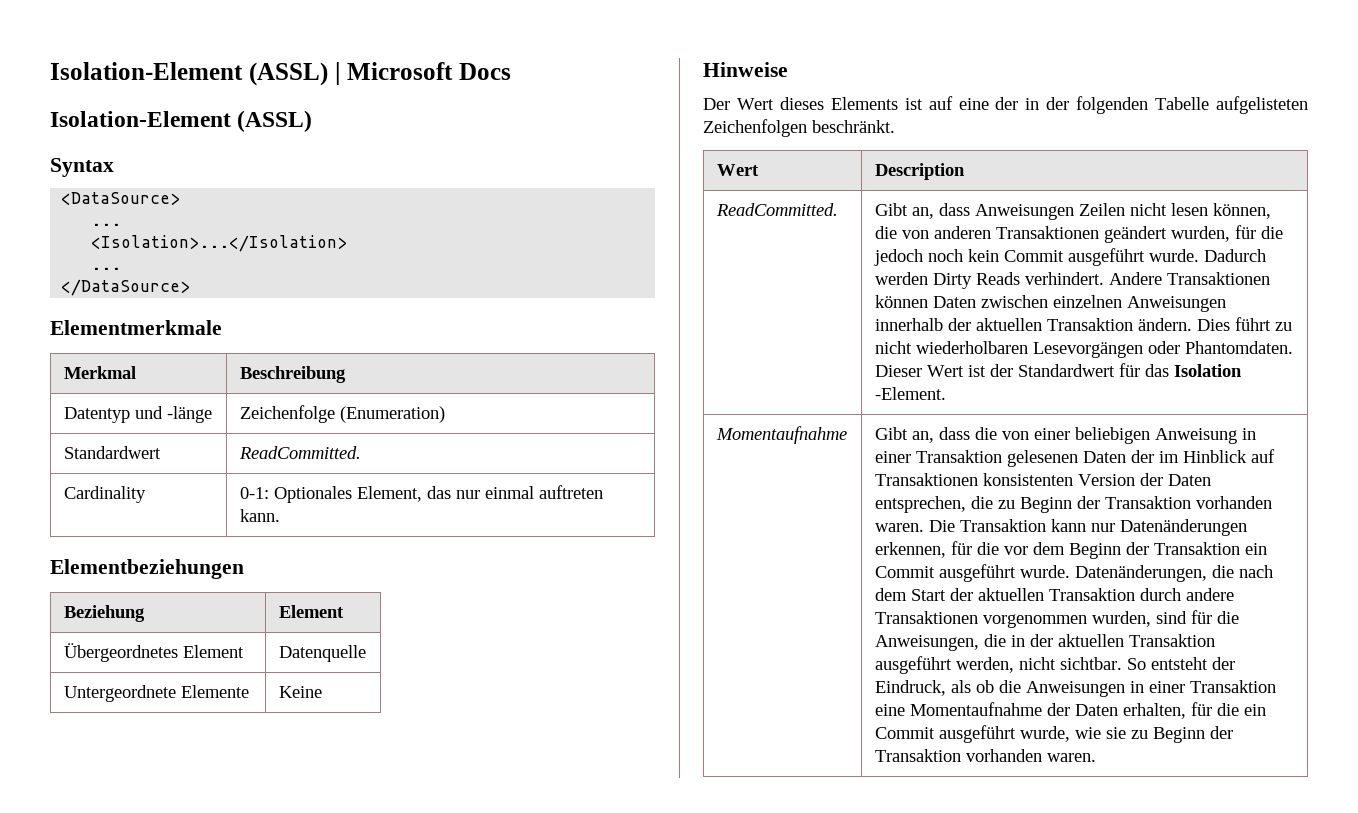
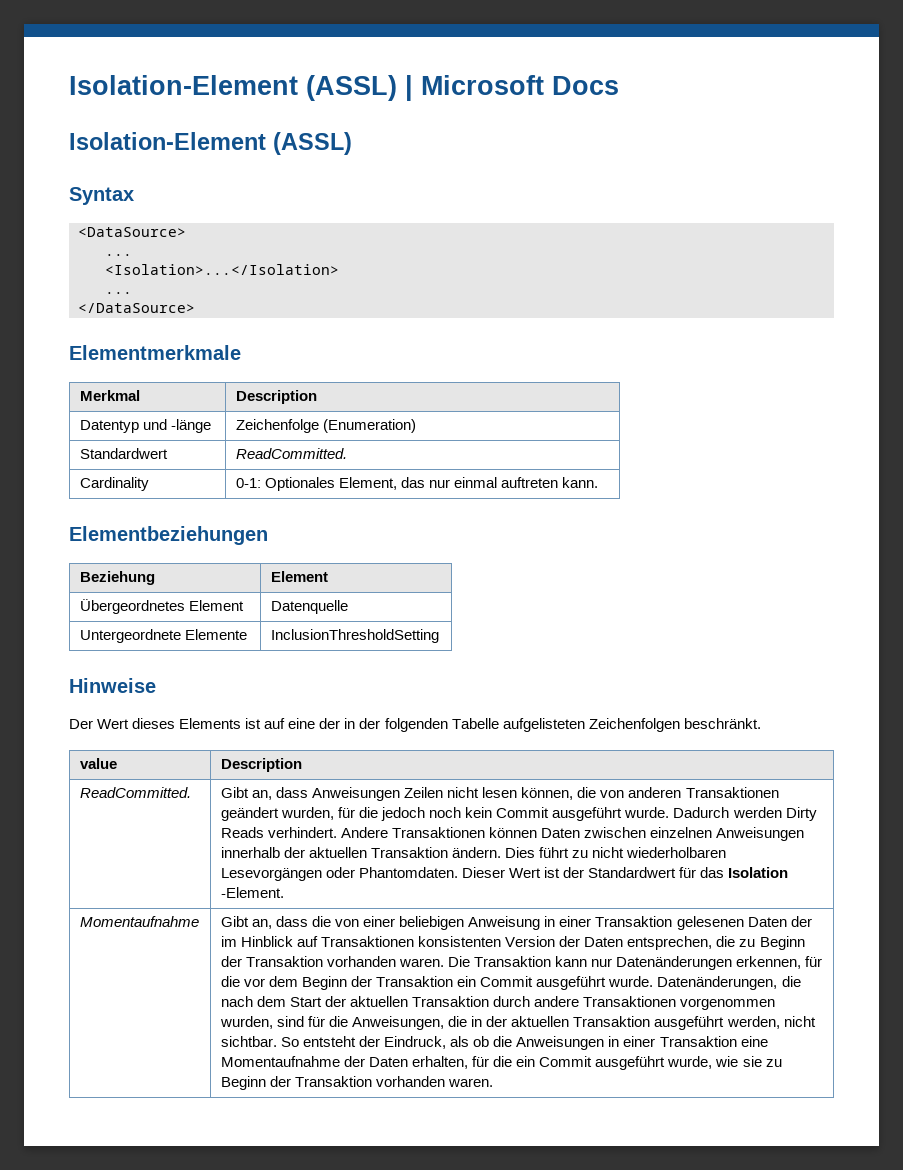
[239,366,346,383] Beschreibung -> [235,390,317,404] Description
[278,686,322,698] Keine -> [270,629,439,643] InclusionThresholdSetting
[716,164,759,176] Wert -> [79,758,117,769] value

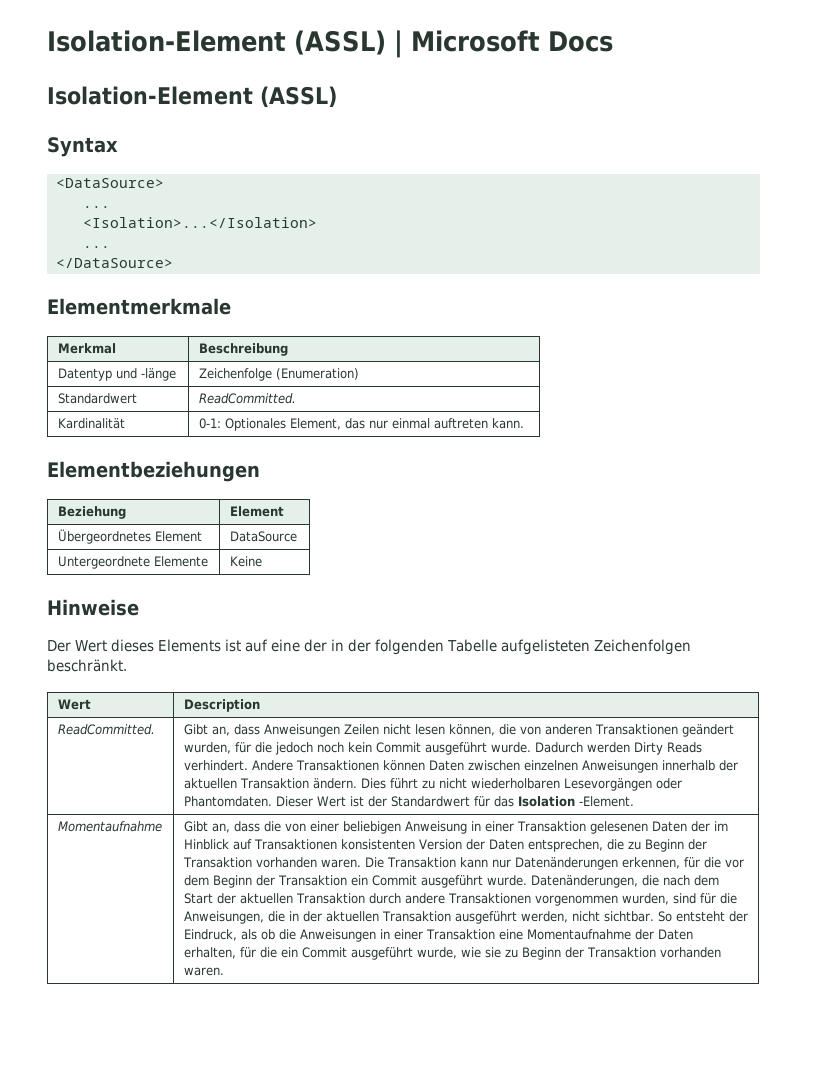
[235,390,317,404] Description -> [198,343,288,356] Beschreibung
[79,477,149,491] Cardinality -> [57,418,125,429] Kardinalität
[270,600,348,614] Datenquelle -> [229,531,297,542] DataSource
[270,629,439,643] InclusionThresholdSetting -> [229,556,262,567] Keine
[79,758,117,769] value -> [57,699,91,710] Wert

